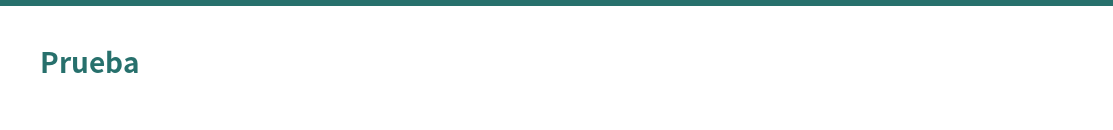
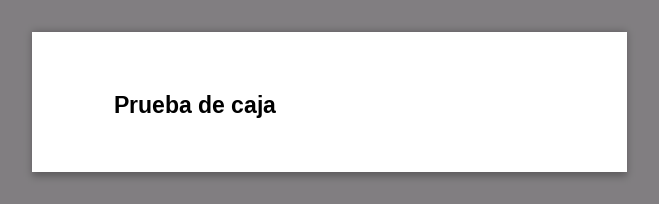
(140, 61) none -> [198,95,277,118] de caja

